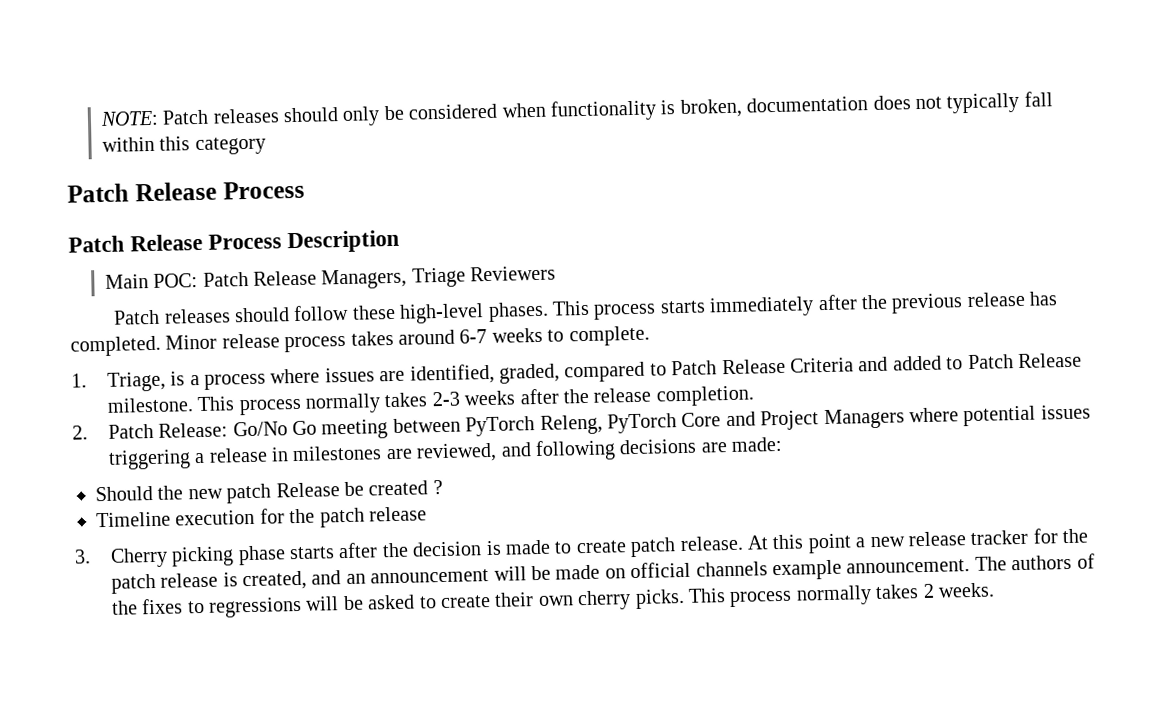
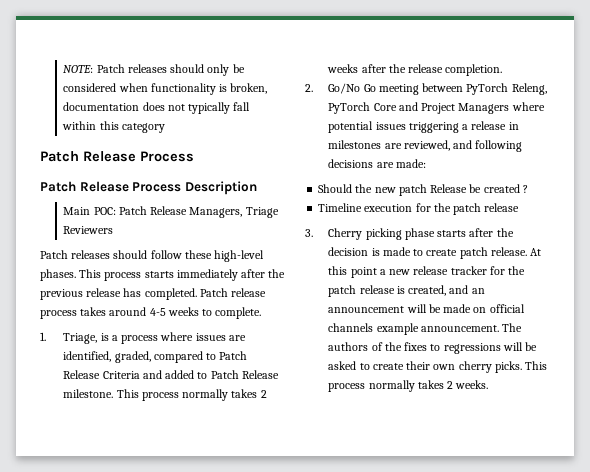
[165,334,218,350] Minor -> [199,288,228,297] Patch
[459,329,488,344] 6-7 -> [149,308,166,316] 4-5
[431,391,460,407] 2-3 -> [260,390,267,398] 2
[107,422,229,439] Patch Release: -> (313, 88) none

